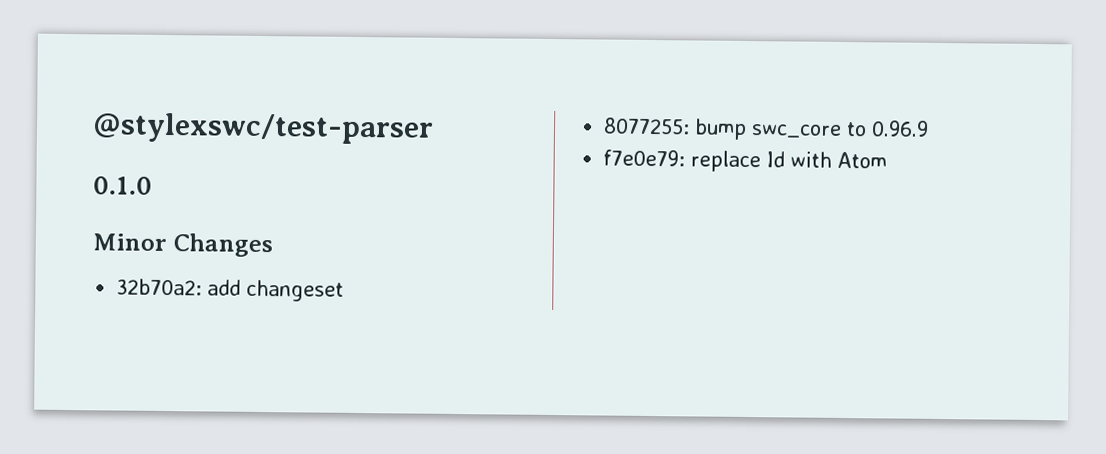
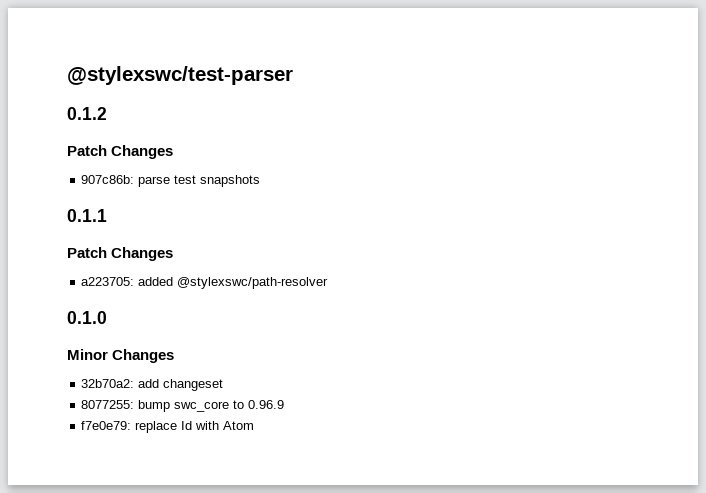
(434, 128) none -> [67,107,107,120] [67,145,174,159] [81,175,261,187] [67,209,107,222] [67,247,174,261] [81,277,329,289] // 0.1.2 // Patch Changes // 907c86b: parse test snapshots // 0.1.1 // Patch Changes // a223705: added @stylexswc/path-resolver

